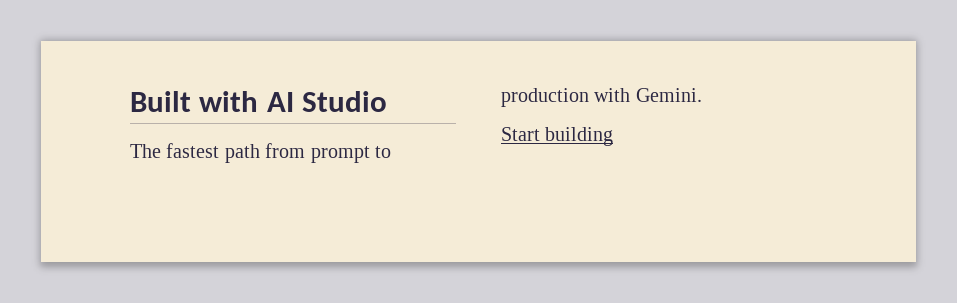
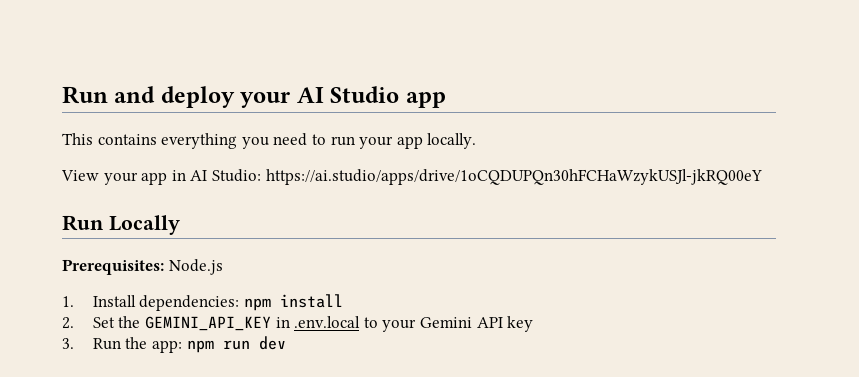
[130,91,388,112] [130,143,391,163] [501,88,702,107] [501,127,614,146] Built with AI Studio // The fastest path from prompt to production with Gemini. // Start building -> [62,86,446,108] [62,133,477,149] [61,169,762,185] [62,215,180,235] [62,259,223,275] [62,294,343,311] [62,316,534,332] [62,336,286,353] Run and deploy your AI Studio app // This contains everything you need to run your app locally. // View your app in AI Studio: https://ai.studio/apps/drive/1oCQDUPQn30hFCHaWzykUSJl-jkRQ00eY // Run Locally // Prerequisites: Node.js // 1. Install dependencies: npm install // 2. Set the GEMINI_API_KEY in .env.local to your Gemini API key // 3. Run the app: npm run dev

